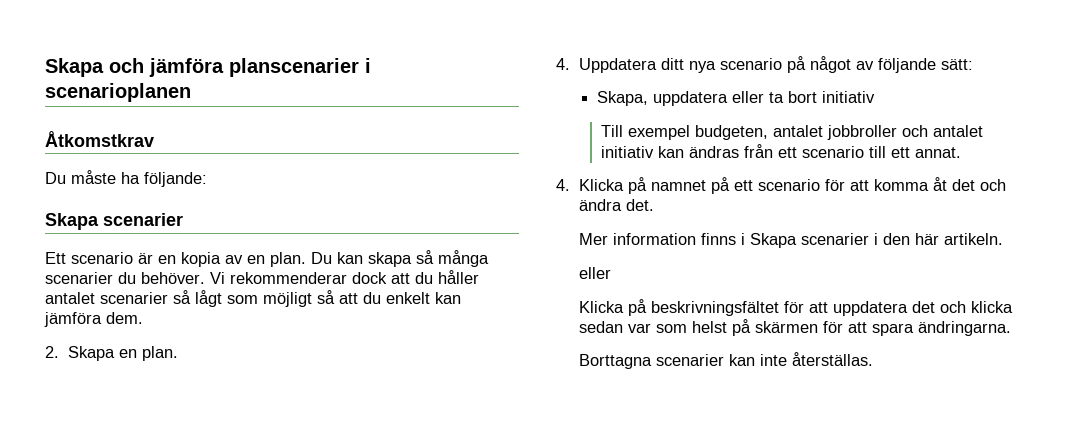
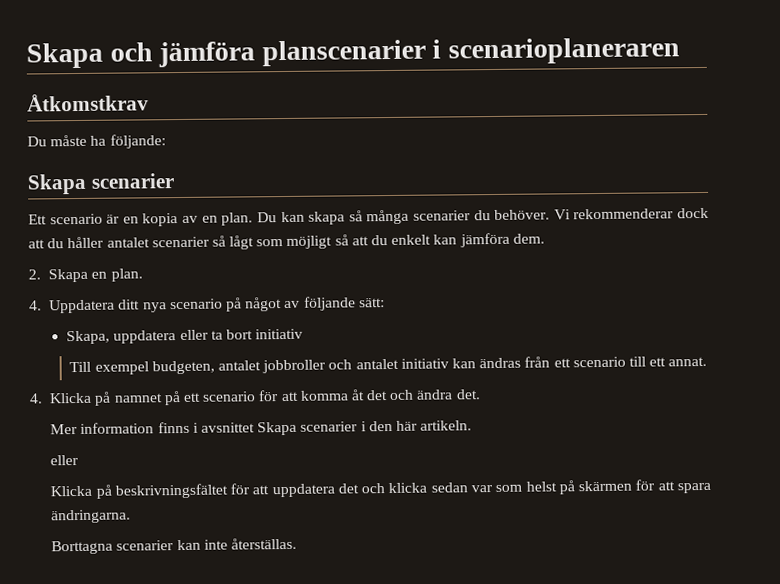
[45,83,191,102] scenarioplanen -> [447,37,680,65] scenarioplaneraren
(745, 239) none -> [200,422,255,433] avsnittet

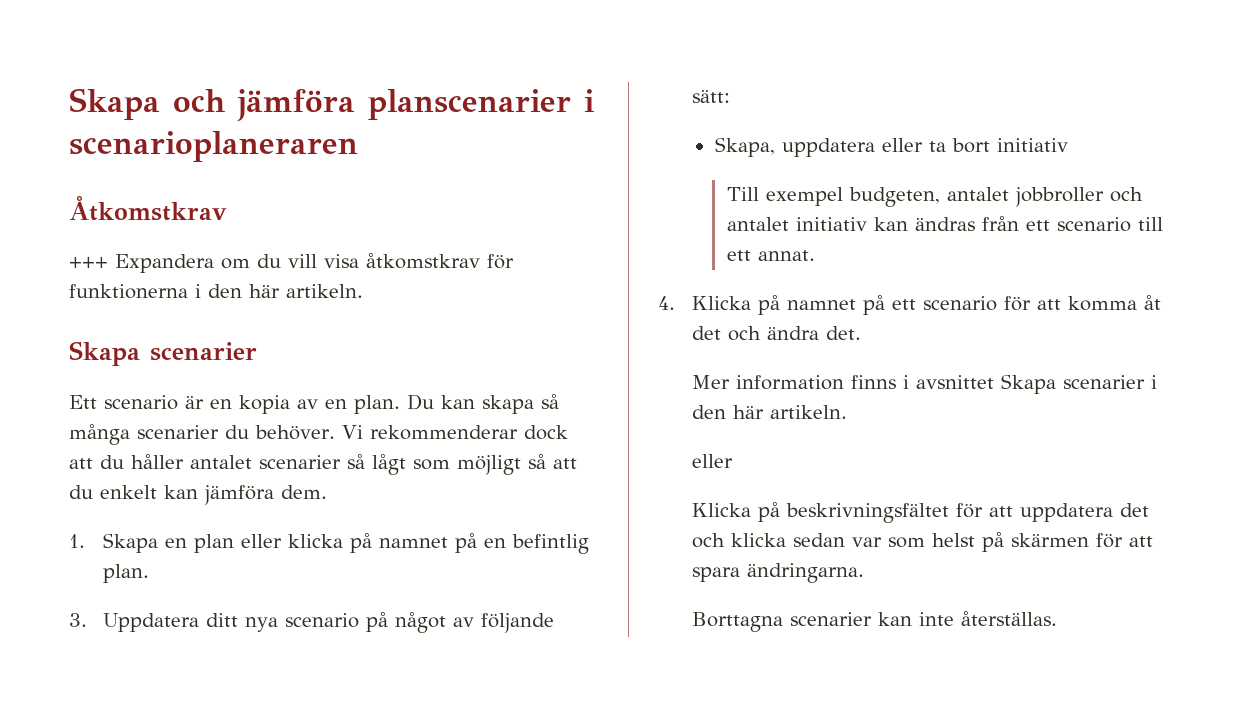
[27,134,166,149] Du måste ha följande: -> [69,253,514,273] [69,284,363,299] +++ Expandera om du vill visa åtkomstkrav för funktionerna i den här artikeln.
[28,269,41,280] 2. -> [69,534,85,548] 1.
(108, 275) none -> [194,533,590,554] plan eller klicka på namnet på en befintlig
[29,300,42,311] 4. -> [69,613,87,627] 3.

